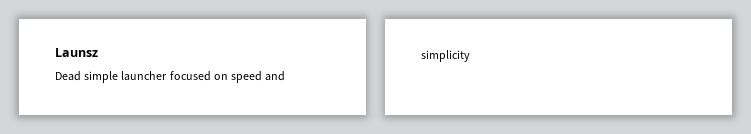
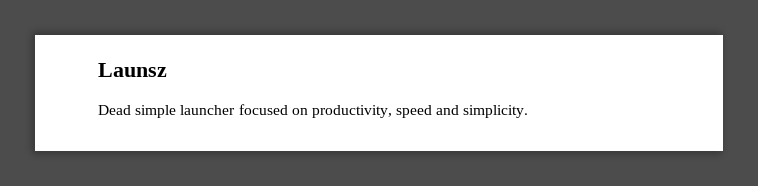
(228, 77) none -> [311,105,392,118] productivity,
[421,50,470,62] simplicity -> [463,105,529,118] simplicity.

